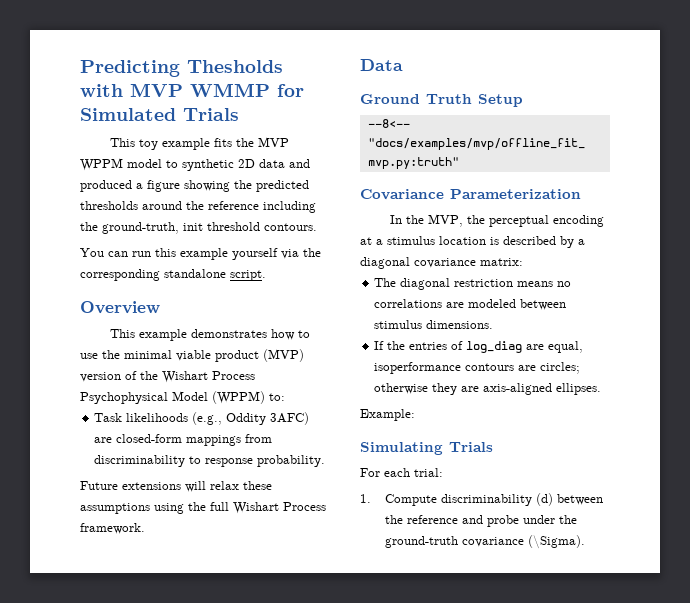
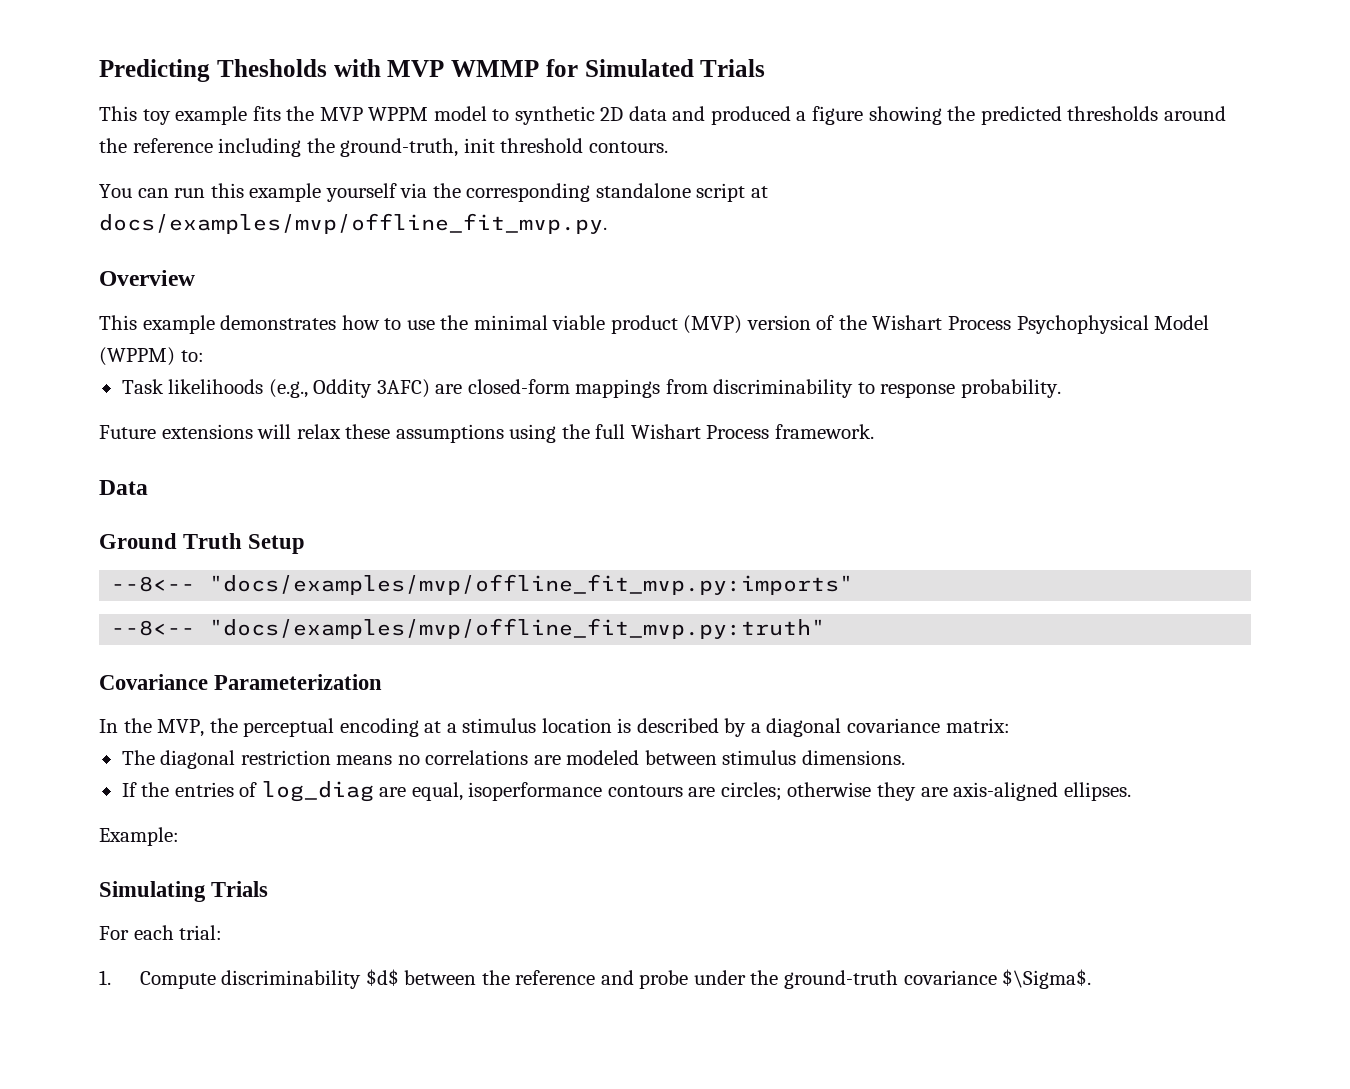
[230,270,266,281] script. -> [696,183,768,202] [99,213,607,234] script at docs/examples/mvp/offline_fit_mvp.py.
(523, 100) none -> [111,574,854,595] // --8<-- "docs/examples/mvp/offline_fit_mvp.py:imports"
[536,493,554,506] (d) -> [365,969,399,986] $d$
[528,535,586,549] (\Sigma). -> [1002,969,1092,989] $\Sigma$.

